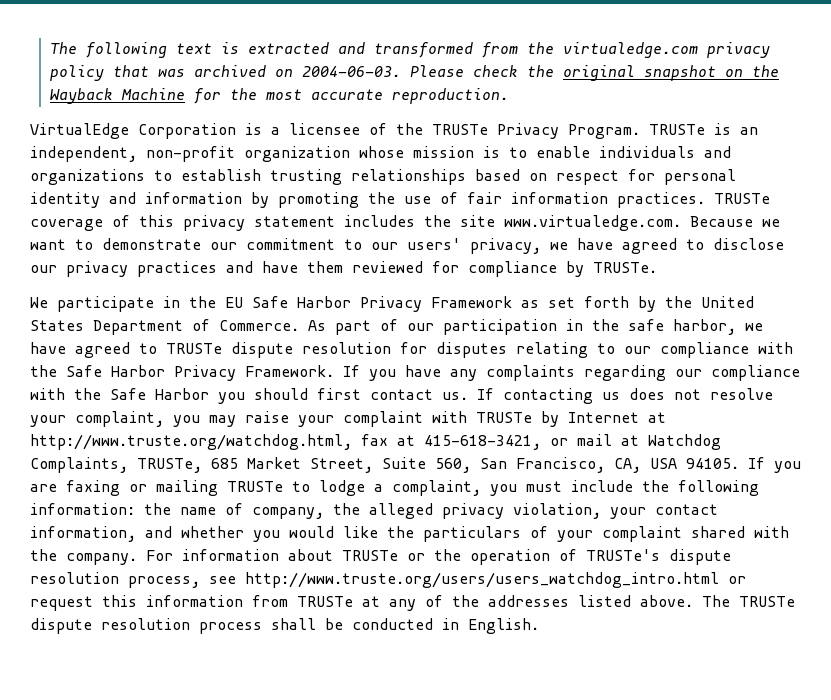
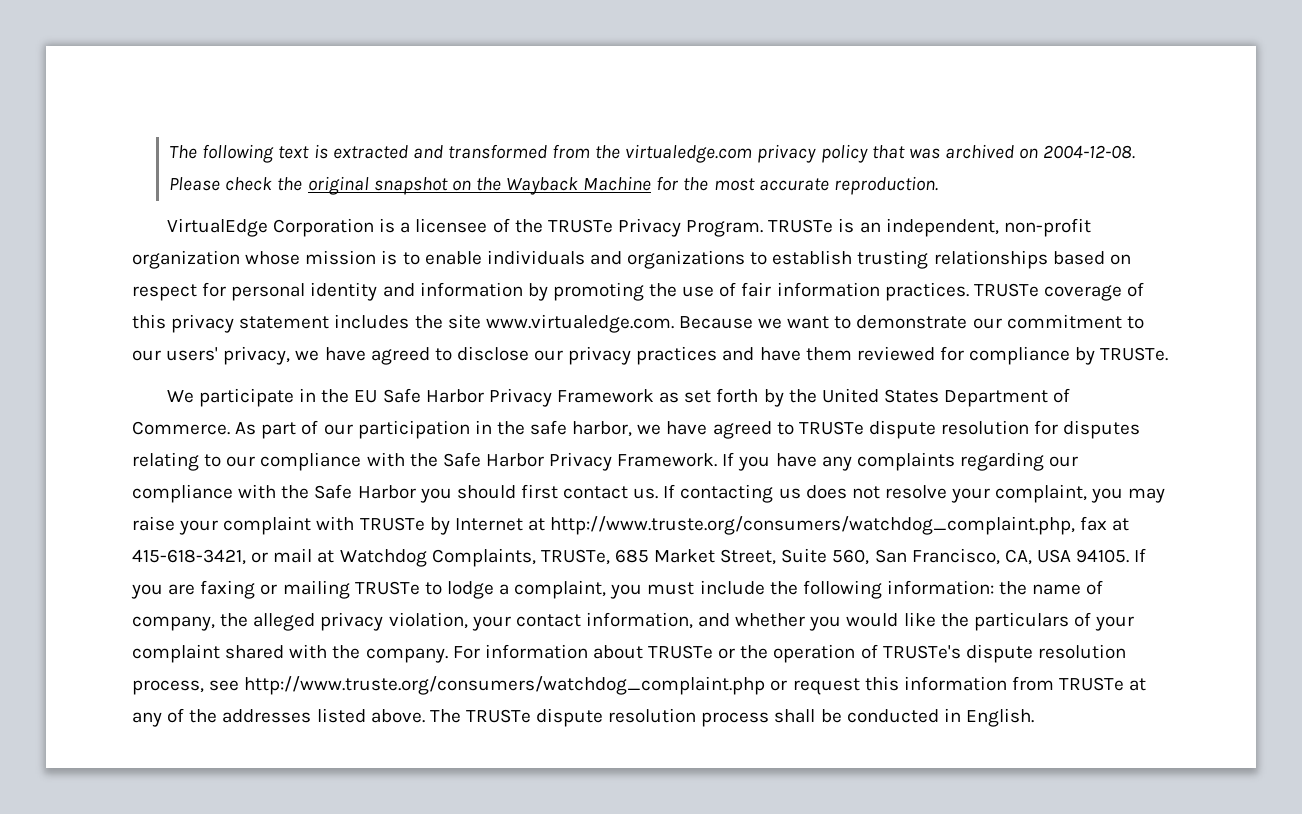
[302,66,402,77] 2004-06-03. -> [1043,145,1136,159] 2004-12-08.
[30,434,352,450] http://www.truste.org/watchdog.html, -> [550,516,1076,535] http://www.truste.org/consumers/watchdog_complaint.php,
[245,572,719,588] http://www.truste.org/users/users_watchdog_intro.html -> [244,676,766,695] http://www.truste.org/consumers/watchdog_complaint.php

